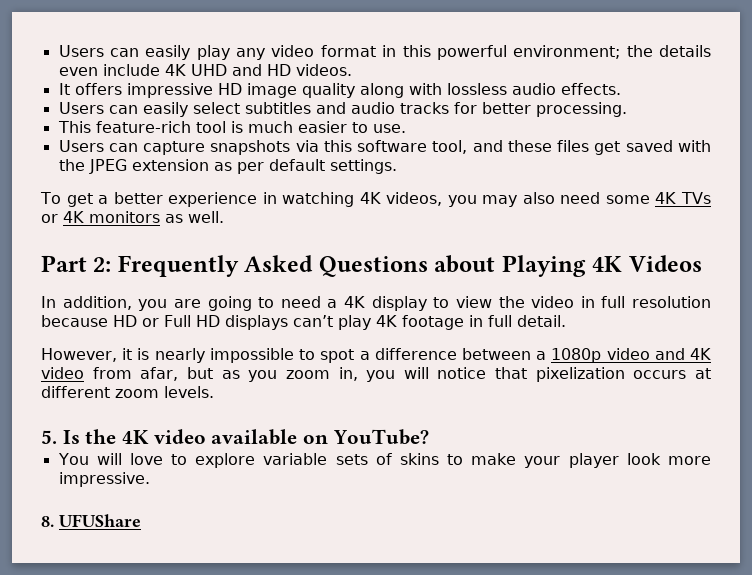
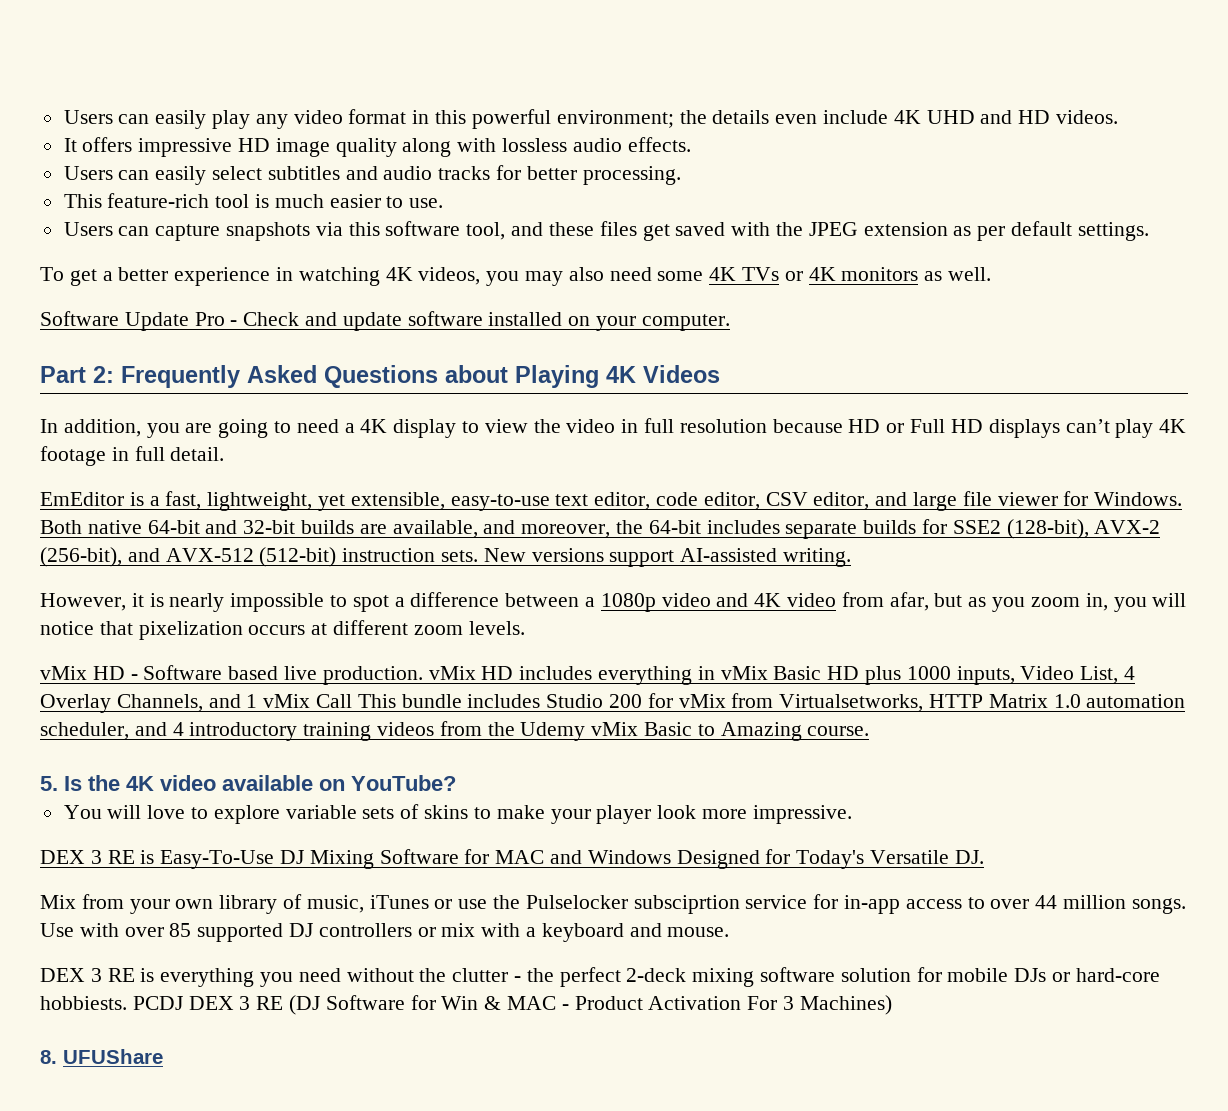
(224, 217) none -> [40,311,730,331] // Software Update Pro - Check and update software installed on your computer.
(566, 321) none -> [40,491,1183,511] [40,519,1161,539] [40,547,852,567] // EmEditor is a fast, lightweight, yet extensible, easy-to-use text editor, code editor, CSV editor, and large file viewer for Windows. Both native 64-bit and 32-bit builds are available, and moreover, the 64-bit includes separate builds for SSE2 (128-bit), AVX-2 (256-bit), and AVX-512 (512-bit) instruction sets. New versions support AI-assisted writing.
(214, 392) none -> [40,665,1136,685] [40,693,1186,713] [40,721,870,741] // vMix HD - Software based live production. vMix HD includes everything in vMix Basic HD plus 1000 inputs, Video List, 4 Overlay Channels, and 1 vMix Call This bundle includes Studio 200 for vMix from Virtualsetworks, HTTP Matrix 1.0 automation scheduler, and 4 introductory training videos from the Udemy vMix Basic to Amazing course.
(150, 479) none -> [40,849,984,869] [40,894,1186,914] [40,923,730,942] [40,967,1160,987] [40,995,892,1015] // DEX 3 RE is Easy-To-Use DJ Mixing Software for MAC and Windows Designed for Today's Versatile DJ. // Mix from your own library of music, iTunes or use the Pulselocker subsciprtion service for in-app access to over 44 million songs. Use with over 85 supported DJ controllers or mix with a keyboard and mouse. // DEX 3 RE is everything you need without the clutter - the perfect 2-deck mixing software solution for mobile DJs or hard-core hobbiests. PCDJ DEX 3 RE (DJ Software for Win & MAC - Product Activation For 3 Machines)

